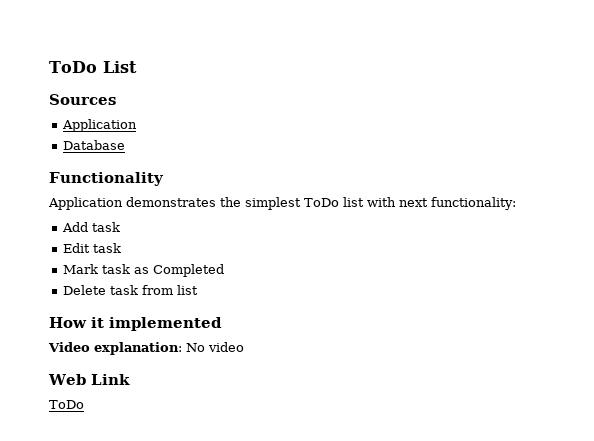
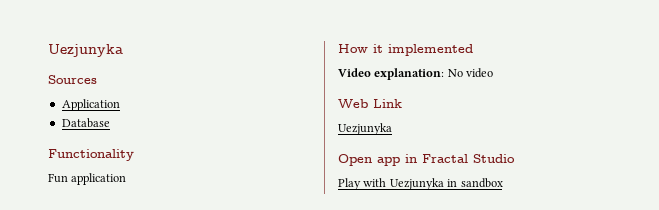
[49,61,137,73] ToDo List -> [48,44,123,57] Uezjunyka
[48,197,516,210] [61,222,120,232] [62,243,121,253] [62,264,224,277] [62,285,198,295] Application demonstrates the simplest ToDo list with next functionality: // Add task // Edit task // Mark task as Completed // Delete task from list -> [48,173,127,185] Fun application
[49,400,84,409] ToDo -> [338,123,392,135] [338,154,515,166] [338,178,503,190] Uezjunyka // Open app in Fractal Studio // Play with Uezjunyka in sandbox

